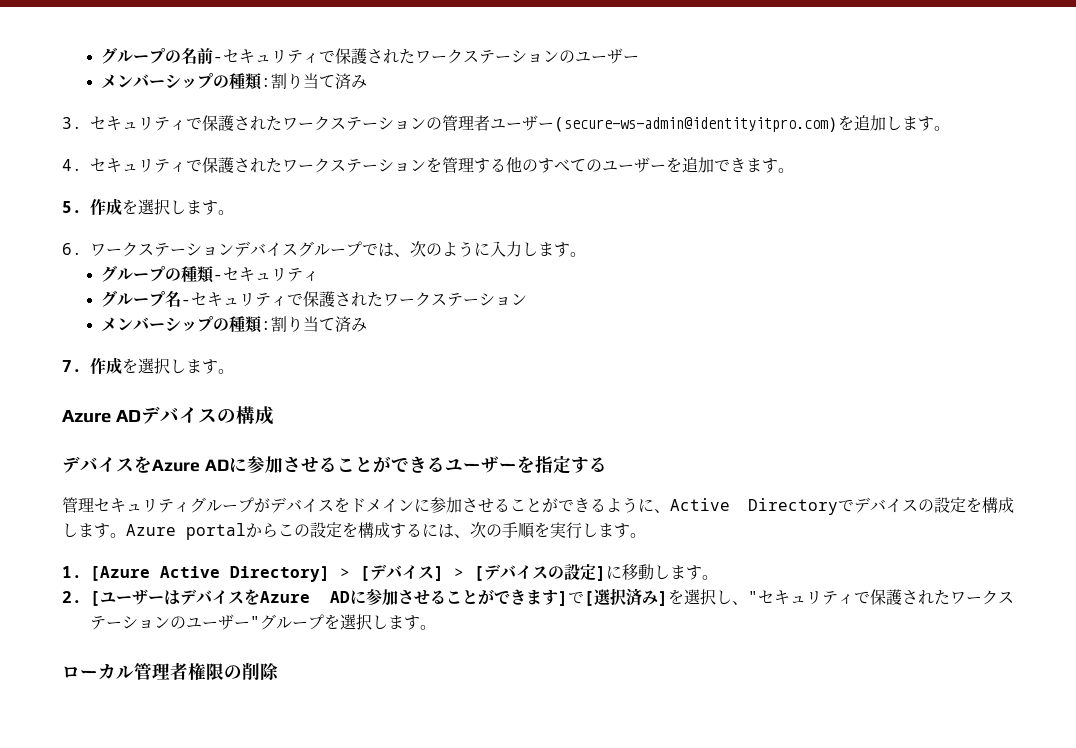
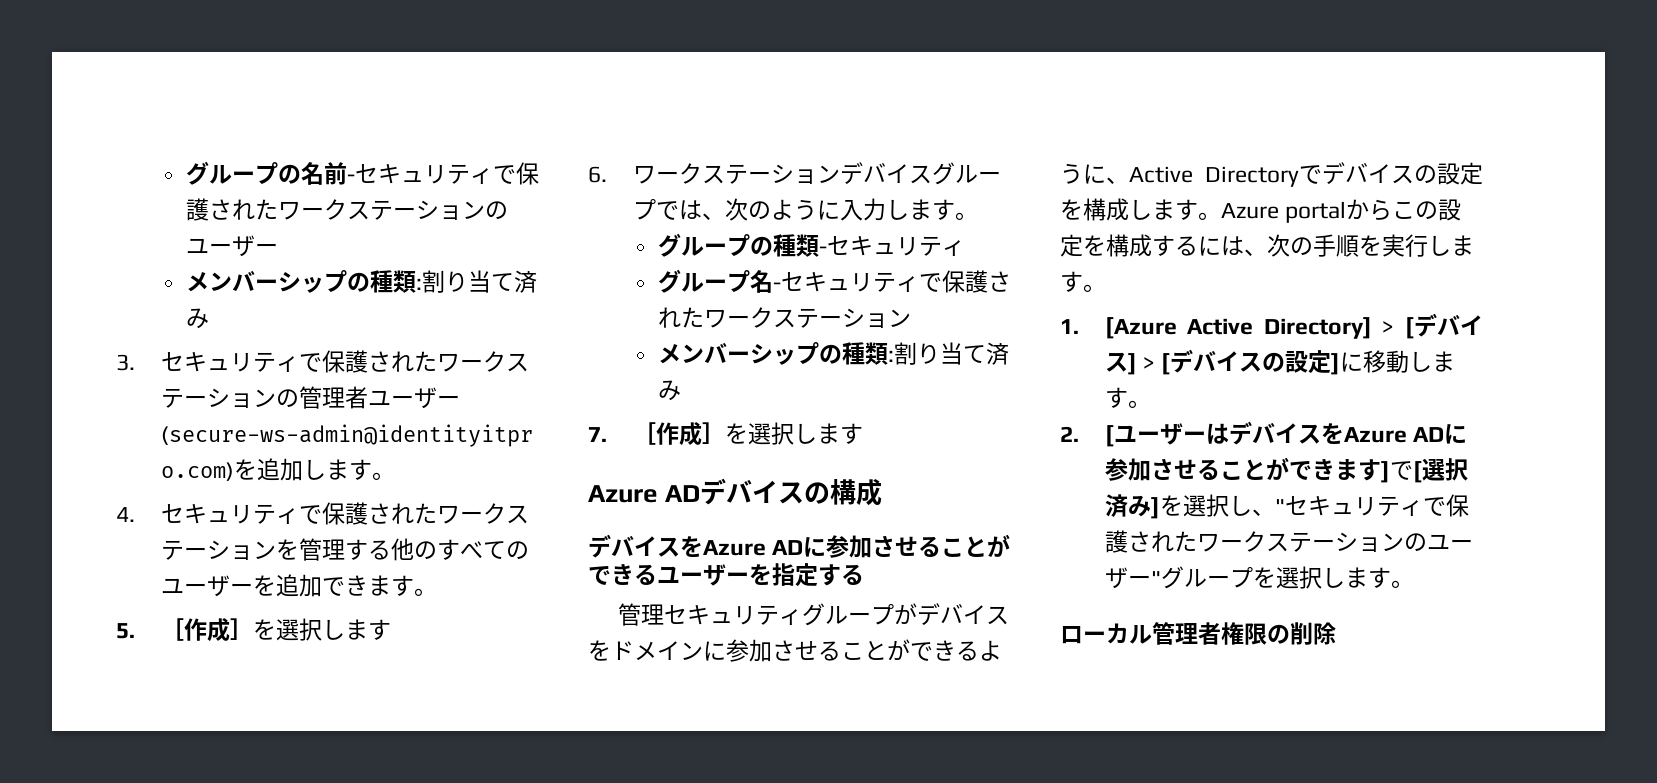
[90,198,234,216] 作成を選択します。 -> [160,618,391,642] ［作成］を選択します
[90,357,234,375] 作成を選択します。 -> [632,422,863,446] ［作成］を選択します

